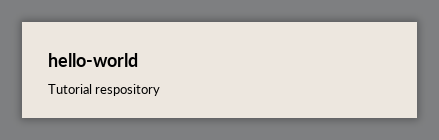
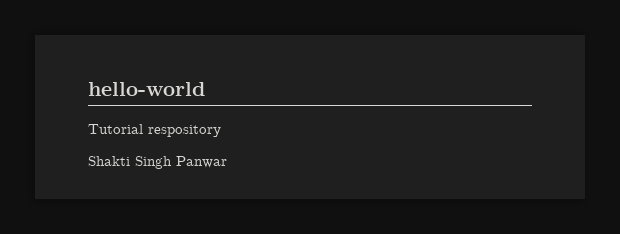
(161, 90) none -> [88,156,227,169] // Shakti Singh Panwar

